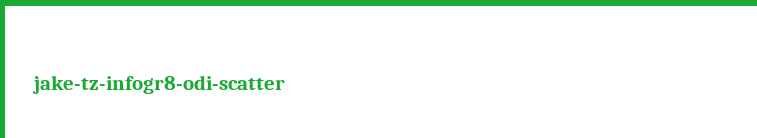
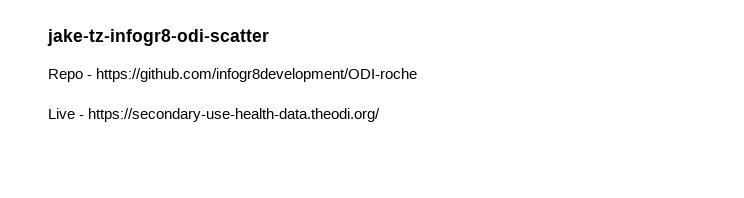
(285, 84) none -> [48,68,418,82] [48,108,381,122] // Repo - https://github.com/infogr8development/ODI-roche // Live - https://secondary-use-health-data.theodi.org/

